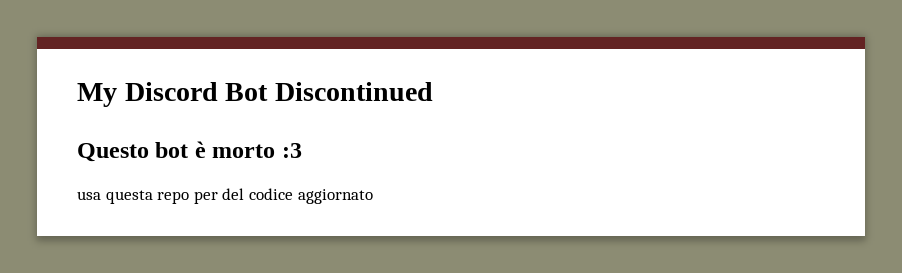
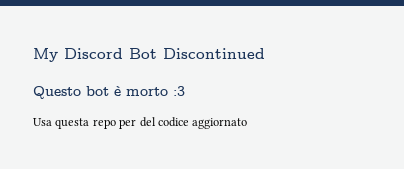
[77,191,101,200] usa -> [33,118,52,126] Usa

